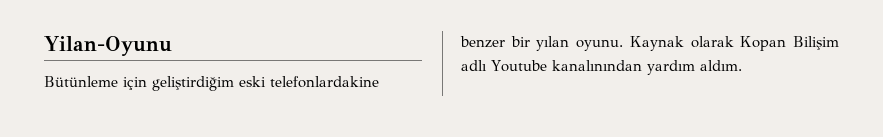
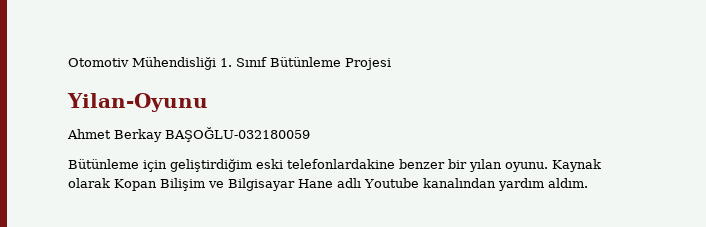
[44,36,172,56] Yilan-Oyunu -> [68,57,391,70] [67,93,208,112] [67,127,310,142] Otomotiv Mühendisliği 1. Sınıf Bütünleme Projesi // Yilan-Oyunu // Ahmet Berkay BAŞOĞLU-032180059
(839, 43) none -> [208,178,333,191] ve Bilgisayar Hane
[551,60,642,71] kanalınından -> [422,178,496,188] kanalından

